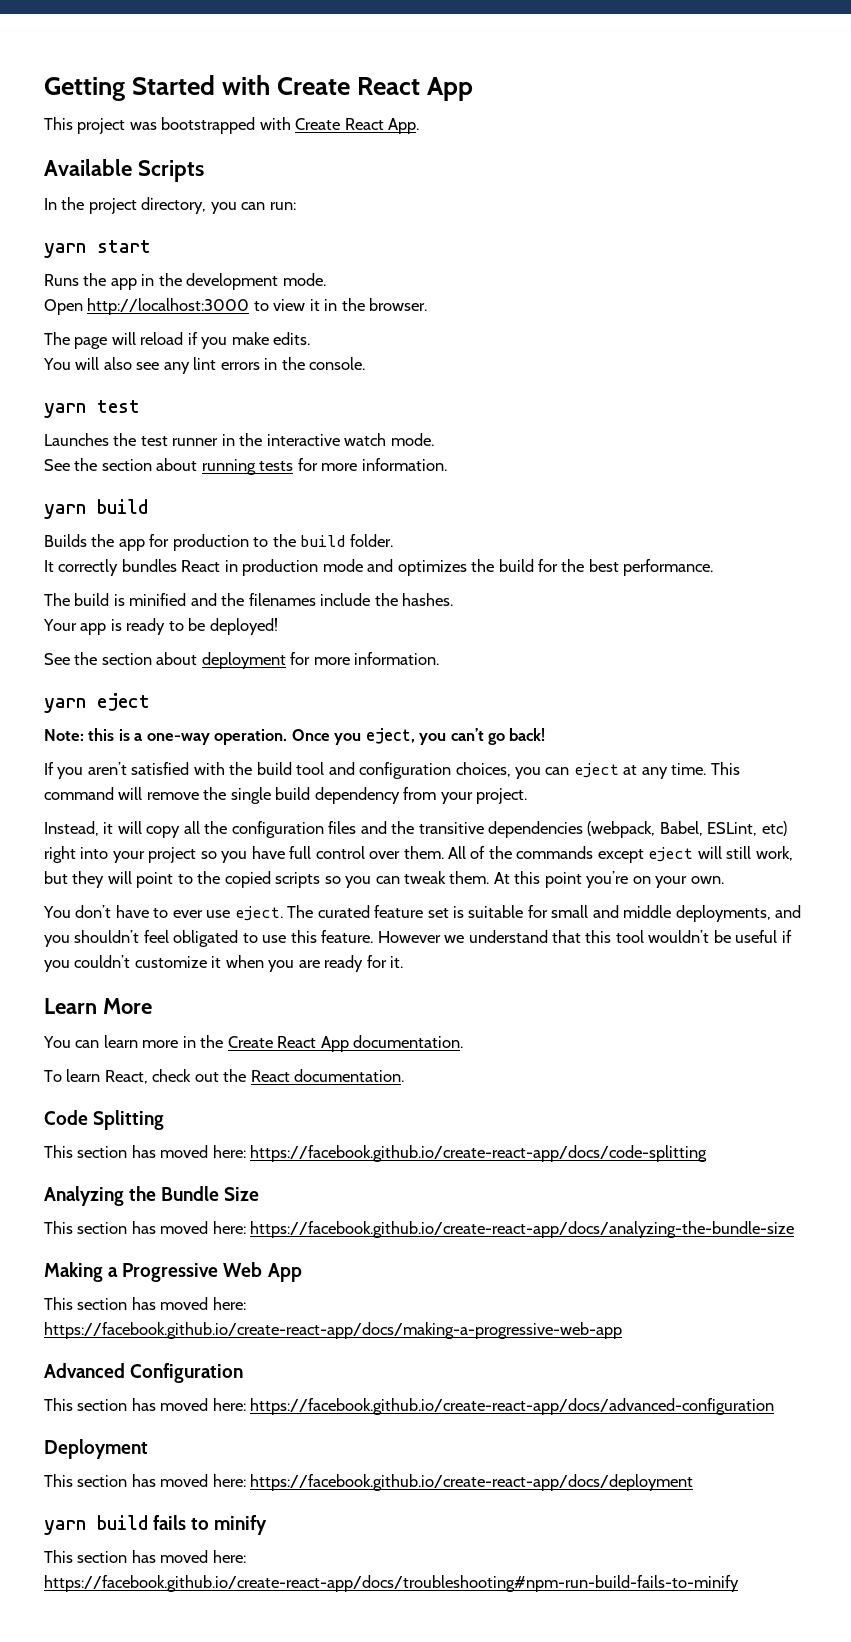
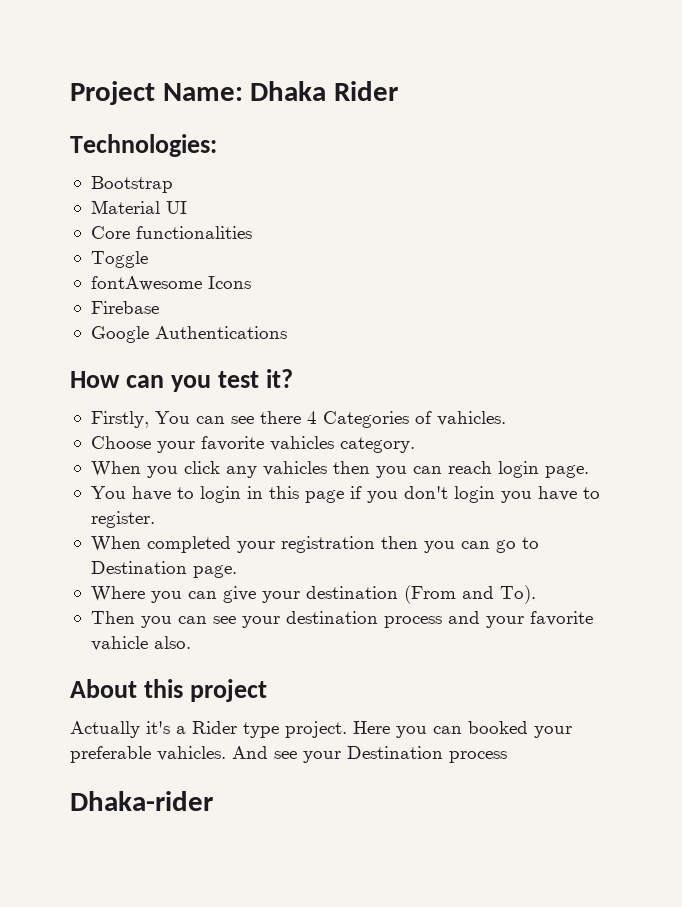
[44,75,474,101] [44,117,420,134] [44,159,204,182] [44,197,296,214] [44,240,151,258] [44,273,326,290] [44,298,428,315] [44,332,311,349] [43,357,366,374] [44,400,140,418] [44,433,434,446] [44,458,447,475] [44,499,148,519] [44,534,393,551] [44,559,714,576] [44,593,454,606] [43,618,278,635] [44,652,440,669] [44,693,150,713] [44,728,546,745] [44,762,740,779] [44,787,528,804] [44,821,787,838] [44,846,793,863] [44,871,724,888] [43,905,802,922] [44,930,792,947] [44,955,404,972] [44,998,152,1014] [43,1035,464,1052] [44,1069,405,1084] [44,1110,165,1130] [44,1145,708,1162] [44,1186,260,1206] [44,1221,795,1238] [44,1262,302,1282] [44,1297,246,1310] [44,1322,622,1339] [44,1363,244,1383] [44,1398,775,1415] [44,1439,148,1459] [44,1474,694,1491] [44,1515,268,1535] [44,1550,246,1563] [44,1575,739,1592] Getting Started with Create React App // This project was bootstrapped with Create React App. // Available Scripts // In the project directory, you can run: // yarn start // Runs the app in the development mode. // Open http://localhost:3000 to view it in the browser. // The page will reload if you make edits. // You will also see any lint errors in the console. // yarn test // Launches the test runner in the interactive watch mode. // See the section about running tests for more information. // yarn build // Builds the app for production to the build folder. // It correctly bundles React in production mode and optimizes the build for the best performance. // The build is minified and the filenames include the hashes. // Your app is ready to be deployed! // See the section about deployment for more information. // yarn eject // Note: this is a one-way operation. Once you eject, you can’t go back! // If you aren’t satisfied with the build tool and configuration choices, you can eject at any time. This command will remove the single build dependency from your project. // Instead, it will copy all the configuration files and the transitive dependencies (webpack, Babel, ESLint, etc) right into your project so you have full control over them. All of the commands except eject will still work, but they will point to the copied scripts so you can tweak them. At this point you’re on your own. // You don’t have to ever use eject. The curated feature set is suitable for small and middle deployments, and you shouldn’t feel obligated to use this feature. However we understand that this tool wouldn’t be useful if you couldn’t customize it when you are ready for it. // Learn More // You can learn more in the Create React App documentation. // To learn React, check out the React documentation. // Code Splitting // This section has moved here: https://facebook.github.io/create-react-app/docs/code-splitting // Analyzing the Bundle Size // This section has moved here: https://facebook.github.io/create-react-app/docs/analyzing-the-bundle-size // Making a Progressive Web App // This section has moved here: https://facebook.github.io/create-react-app/docs/making-a-progressive-web-app // Advanced Configuration // This section has moved here: https://facebook.github.io/create-react-app/docs/advanced-configuration // Deployment // This section has moved here: https://facebook.github.io/create-react-app/docs/deployment // yarn build fails to minify // This section has moved here: https://facebook.github.io/create-react-app/docs/troubleshooting#npm-run-build-fails-to-minify -> [70,81,399,105] [70,134,217,157] [90,176,173,193] [90,200,187,214] [90,226,252,239] [90,251,148,268] [90,276,251,291] [90,301,159,314] [90,326,287,343] [70,369,293,392] [90,411,506,428] [90,436,415,453] [90,461,589,478] [90,486,600,503] [90,511,155,528] [90,536,539,553] [90,561,237,578] [90,585,536,604] [90,611,593,628] [90,636,191,651] [70,679,267,702] [70,721,572,738] [70,746,507,763] [70,791,213,811] Project Name: Dhaka Rider // Technologies: // Bootstrap // Material UI // Core functionalities // Toggle // fontAwesome Icons // Firebase // Google Authentications // How can you test it? // Firstly, You can see there 4 Categories of vahicles. // Choose your favorite vahicles category. // When you click any vahicles then you can reach login page. // You have to login in this page if you don't login you have to register. // When completed your registration then you can go to Destination page. // Where you can give your destination (From and To). // Then you can see your destination process and your favorite vahicle also. // About this project // Actually it's a Rider type project. Here you can booked your preferable vahicles. And see your Destination process // Dhaka-rider

